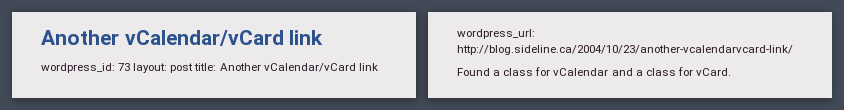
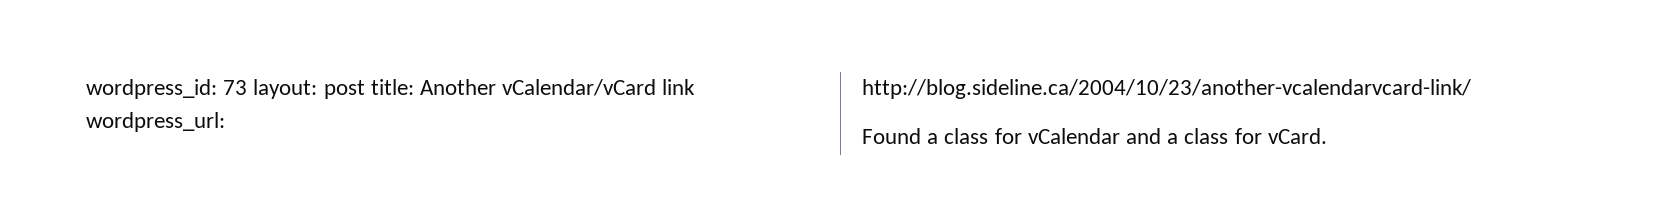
[41,30,324,46] Another vCalendar/vCard link // -> (86, 89) none

